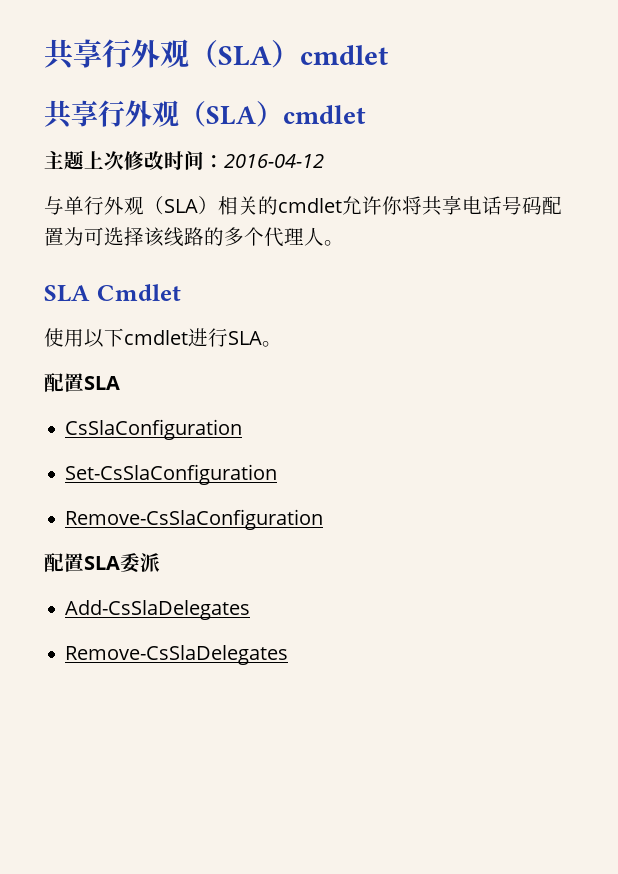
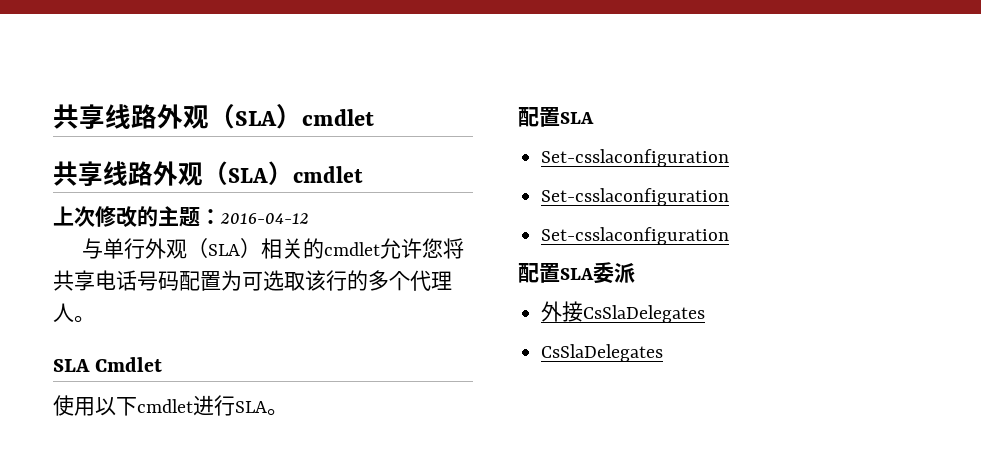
[44,39,131,70] 共享行 -> [53,104,157,129] 共享线路
[98,100,366,127] [44,150,84,170] 行外观（SLA）cmdlet // 主题 -> [103,161,363,186] 线路外观（SLA）cmdlet //
[164,151,204,170] 时间 -> [137,206,200,227] 的主题
[382,196,402,215] 你 -> [422,238,444,258] 您
[124,227,204,247] 择该线路 -> [284,270,347,291] 取该行
[65,419,243,440] [65,464,278,485] [65,509,324,530] CsSlaConfiguration // Set-CsSlaConfiguration // Remove-CsSlaConfiguration -> [541,149,730,167] [541,188,730,206] [541,227,730,245] Set-csslaconfiguration // Set-csslaconfiguration // Set-csslaconfiguration
[65,600,251,620] [65,645,289,665] Add-CsSlaDelegates // Remove-CsSlaDelegates -> [541,301,706,323] [541,344,664,362] 外接CsSlaDelegates // CsSlaDelegates

